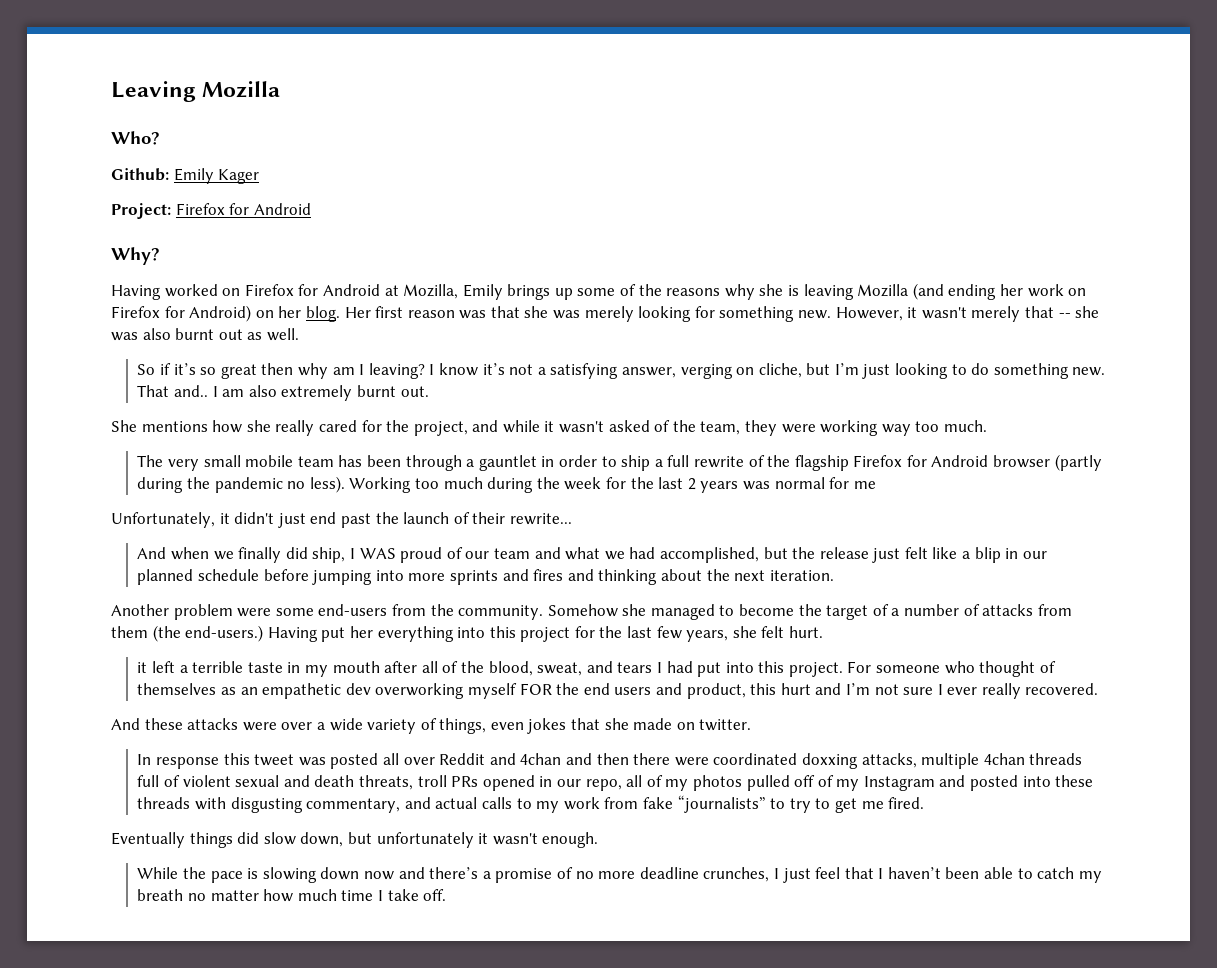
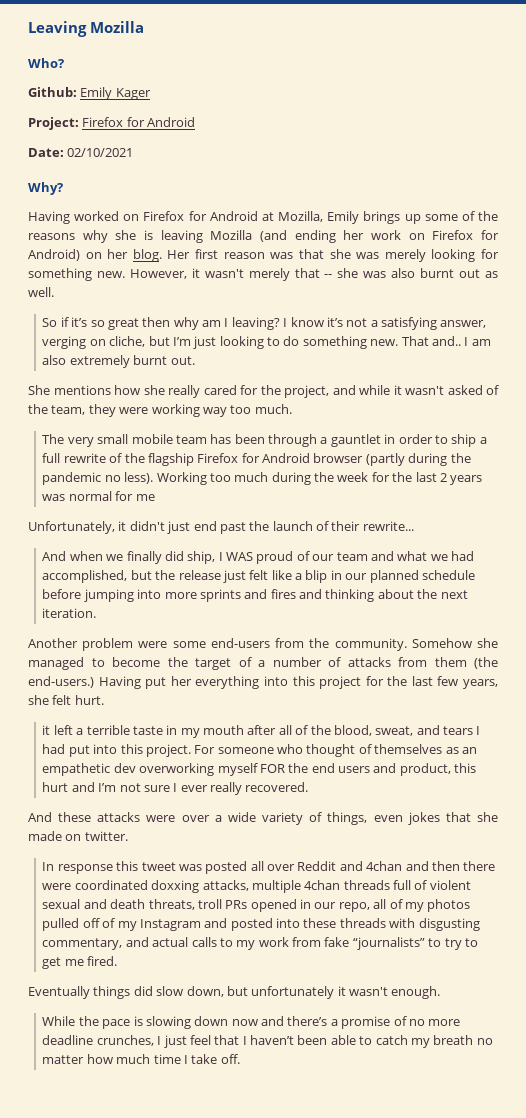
(311, 209) none -> [28,148,134,157] // Date: 02/10/2021

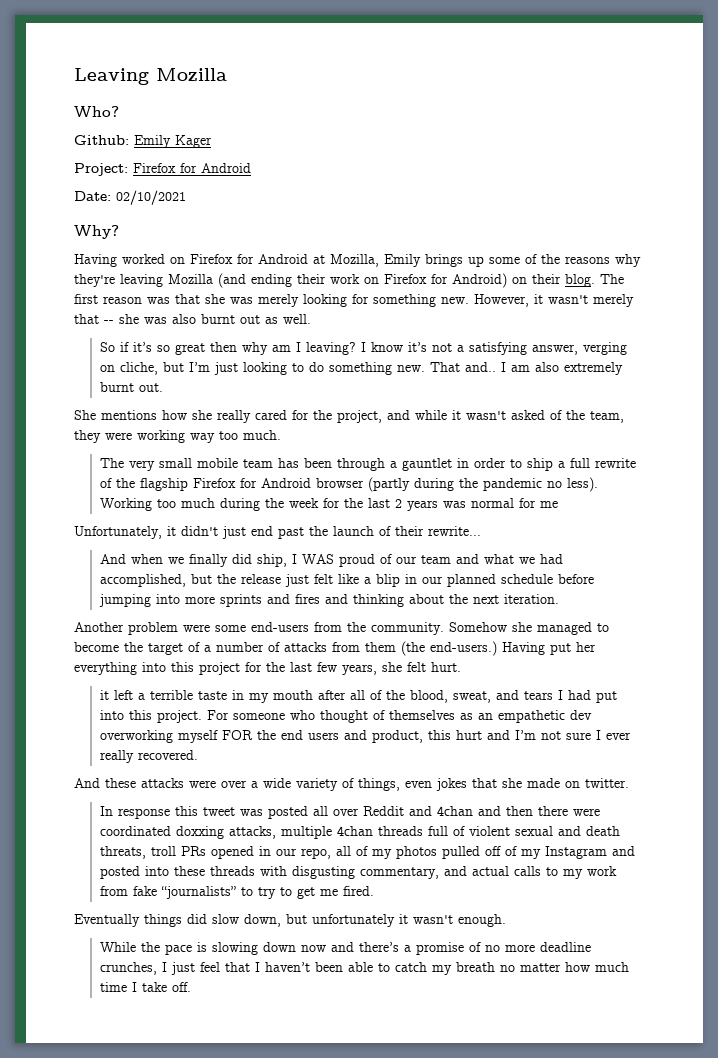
[115,230,153,240] she is -> [74,274,115,287] they're
[343,230,365,240] her -> [297,274,326,284] their
[107,249,191,262] her blog. Her -> [532,274,624,287] their blog. The

